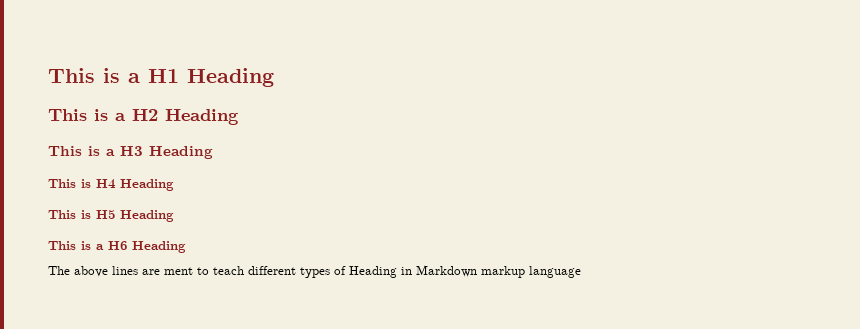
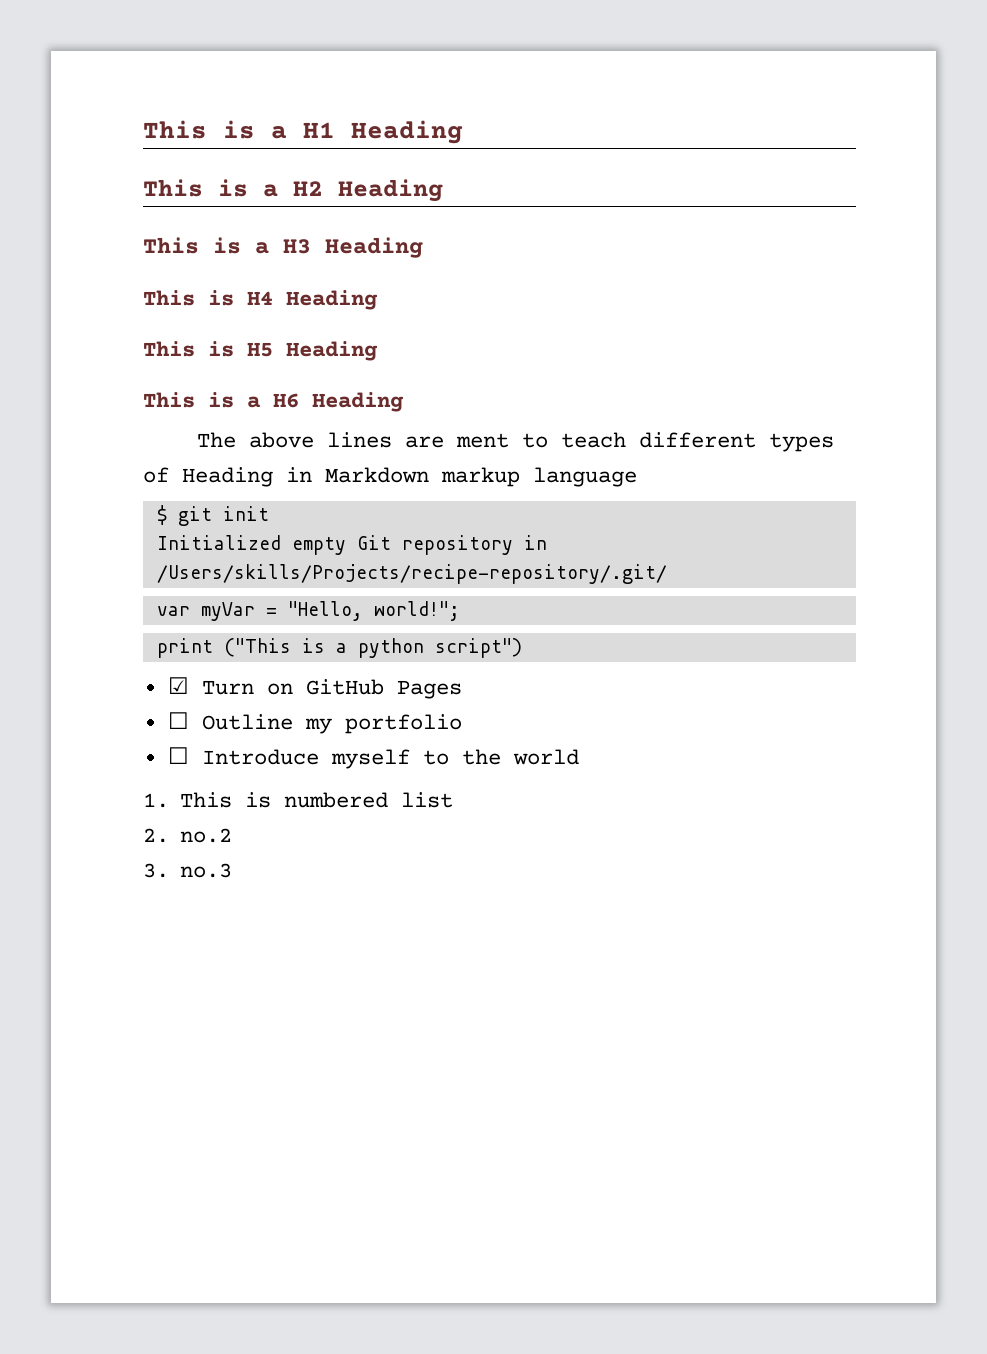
(581, 272) none -> [156,505,269,526] [156,535,547,555] [156,564,667,584] [156,601,460,621] [156,638,522,658] [167,677,462,699] [167,712,462,734] [167,747,579,769] [143,792,454,808] [143,828,233,843] [143,863,233,878] // $ git init // Initialized empty Git repository in /Users/skills/Projects/recipe-repository/.git/ // var myVar = "Hello, world!"; // print ("This is a python script") // ☑ Turn on GitHub Pages // ☐ Outline my portfolio // ☐ Introduce myself to the world // 1. This is numbered list // 2. no.2 // 3. no.3

